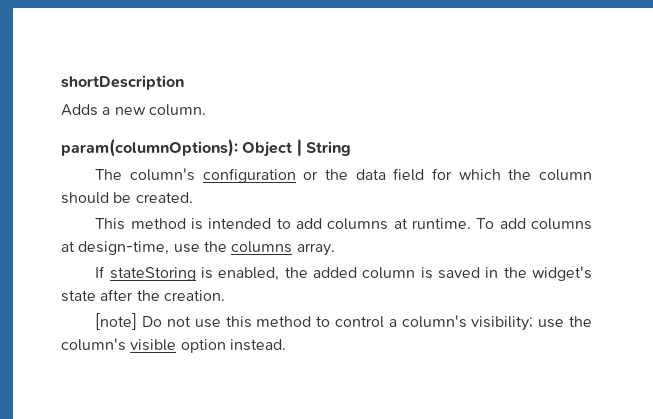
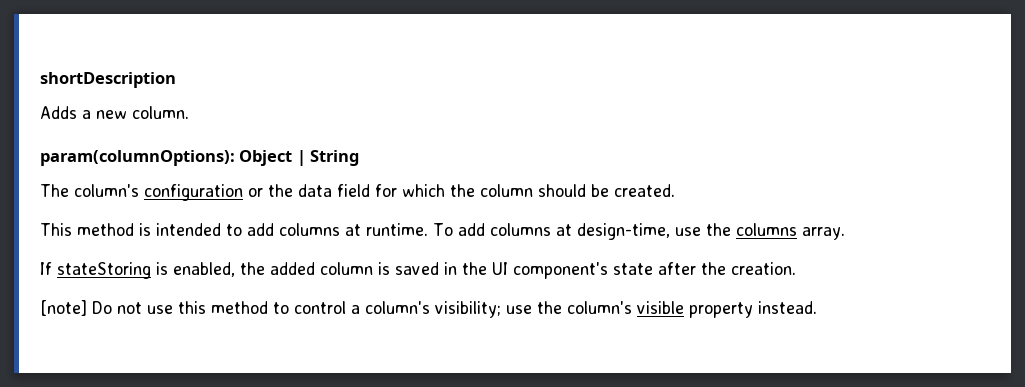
[532,266,593,281] widget's -> [492,262,608,279] UI component's
[180,339,226,353] option -> [689,302,753,318] property

